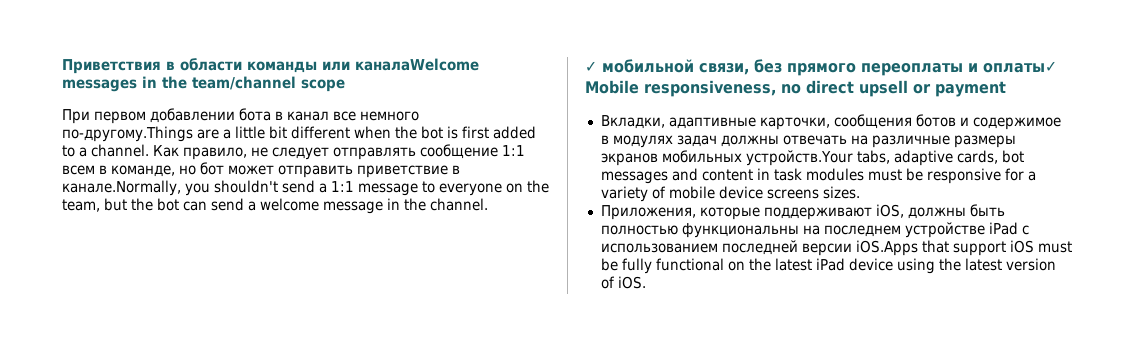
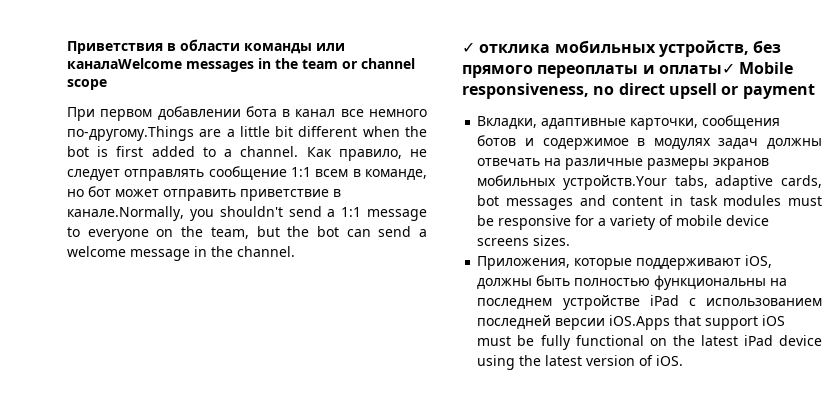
[192,76,296,90] team/channel -> [302,58,415,69] team or channel
[602,59,749,75] мобильной связи, -> [479,40,749,57] отклика мобильных устройств,

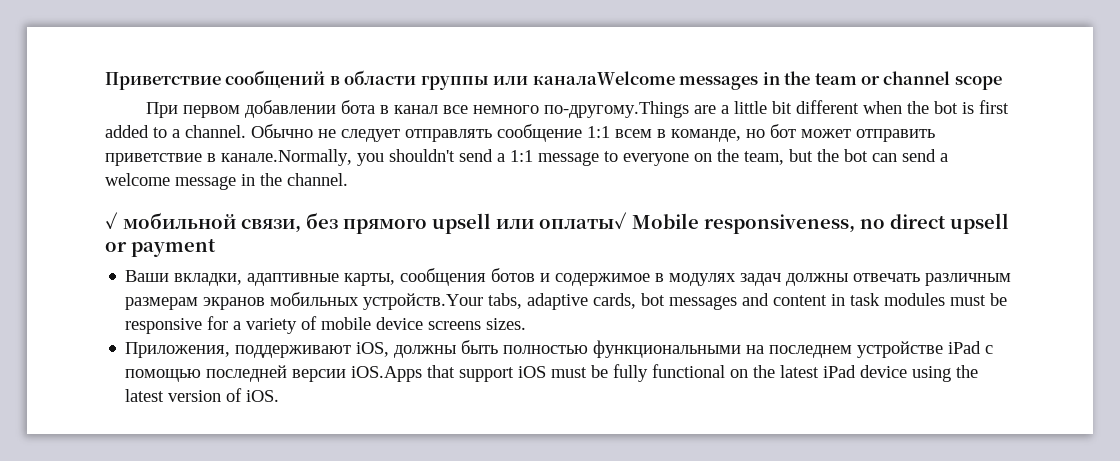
[67,41,163,54] Приветствия -> [105,70,326,90] Приветствие сообщений
[244,43,312,54] команды -> [420,76,489,90] группы
[306,147,402,161] Как правило, -> [251,124,313,138] Обычно
[479,40,782,57] [462,65,655,78] отклика мобильных устройств, без прямого переоплаты и -> [123,212,534,234] мобильной связи, без прямого upsell или
[477,116,699,130] Вкладки, адаптивные карточки, -> [125,270,396,286] Ваши вкладки, адаптивные карты,
[544,158,710,170] на различные размеры -> [925,273,1012,286] [125,297,199,310] различным размерам
[574,258,633,270] которые -> (231, 350) none
[654,275,767,290] функциональны -> [593,340,742,358] функциональными
[706,298,822,306] использованием -> [125,369,202,382] помощью

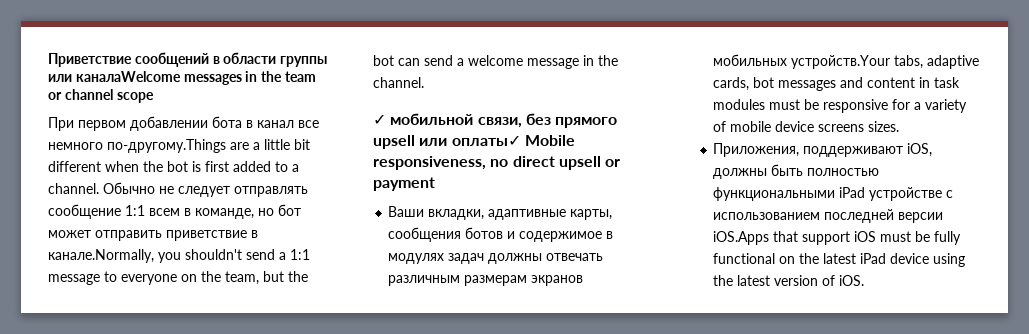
[746,341,994,358] [125,369,202,382] на последнем устройстве iPad с помощью -> [839,187,954,201] [713,212,821,220] iPad устройстве с использованием

